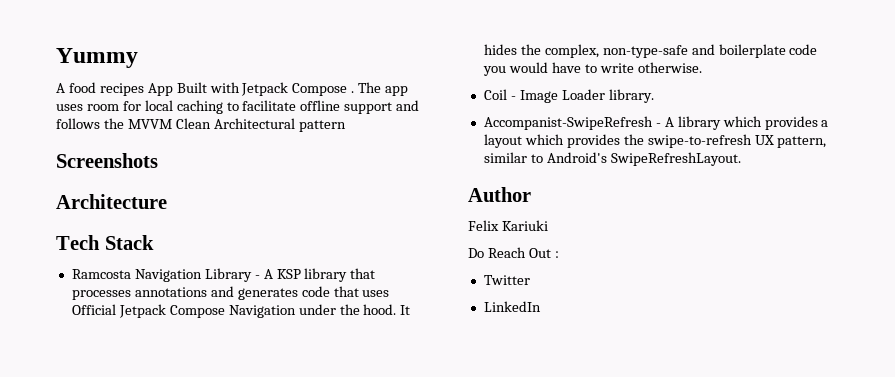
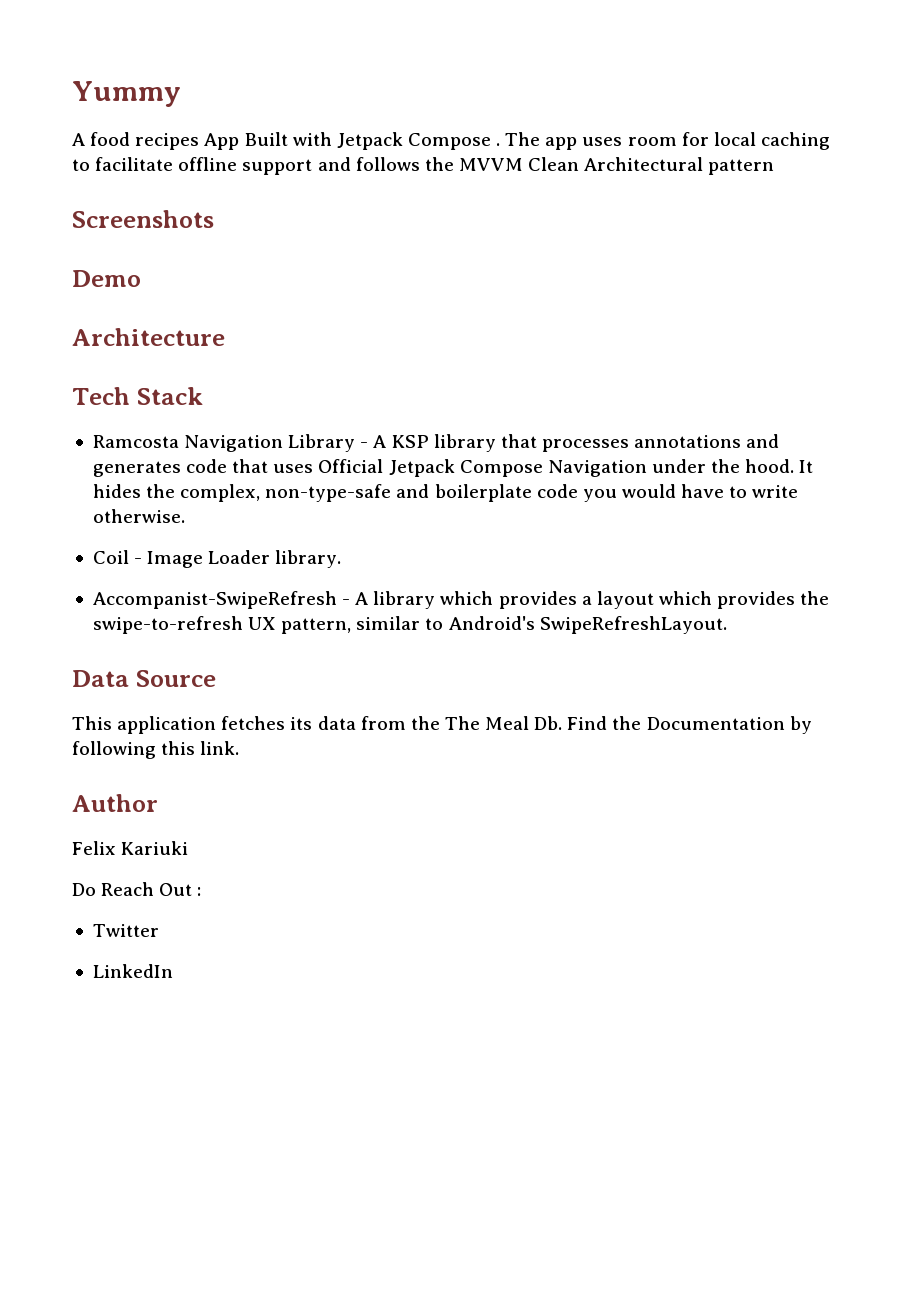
(158, 160) none -> [72,270,141,287] // Demo
(741, 159) none -> [72,670,216,687] [72,716,812,734] [72,741,240,759] // Data Source // This application fetches its data from the The Meal Db. Find the Documentation by following this link.

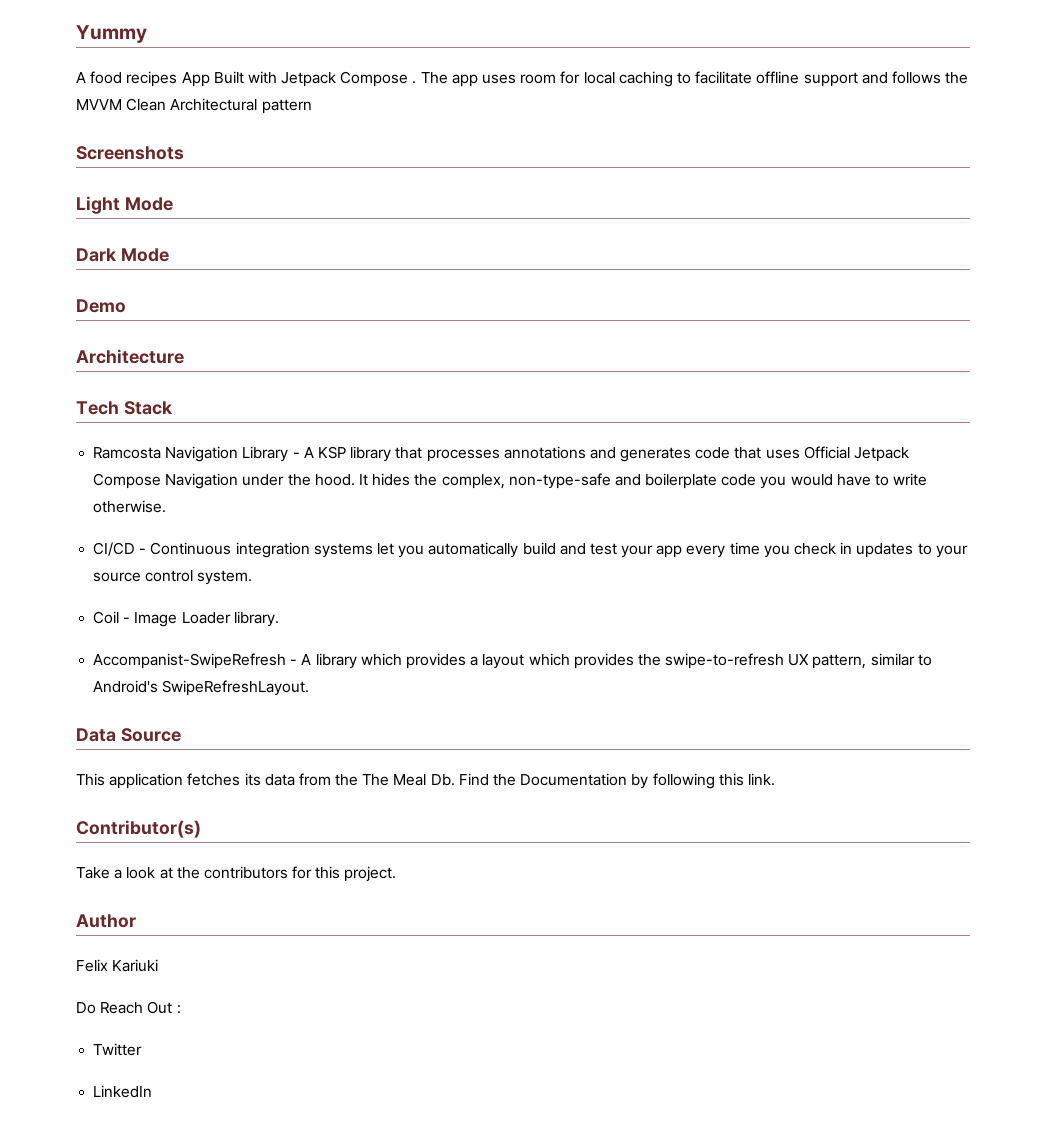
(214, 219) none -> [76,196,173,214] [76,248,169,262] // Light Mode // Dark Mode
(185, 516) none -> [93,542,968,558] [93,570,253,585] // CI/CD - Continuous integration systems let you automatically build and test your app every time you check in updates to your source control system.
(240, 748) none -> [76,820,201,838] [76,866,397,882] // Contributor(s) // Take a look at the contributors for this project.

